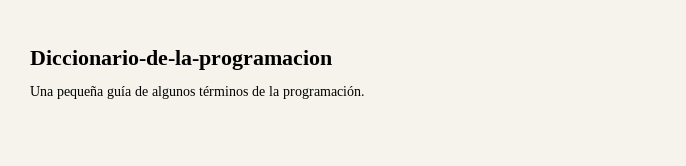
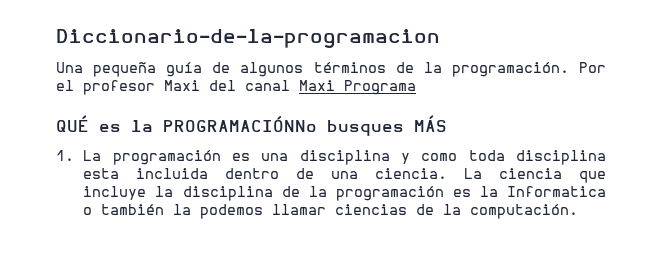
(365, 92) none -> [578,62,606,73] [56,80,416,95] [56,115,447,136] [56,150,606,165] [83,168,606,183] [83,186,606,201] [83,204,579,219] Por el profesor Maxi del canal Maxi Programa // QUÉ es la PROGRAMACIÓNNo busques MÁS // 1. La programación es una disciplina y como toda disciplina esta incluida dentro de una ciencia. La ciencia que incluye la disciplina de la programación es la Informatica o también la podemos llamar ciencias de la computación.

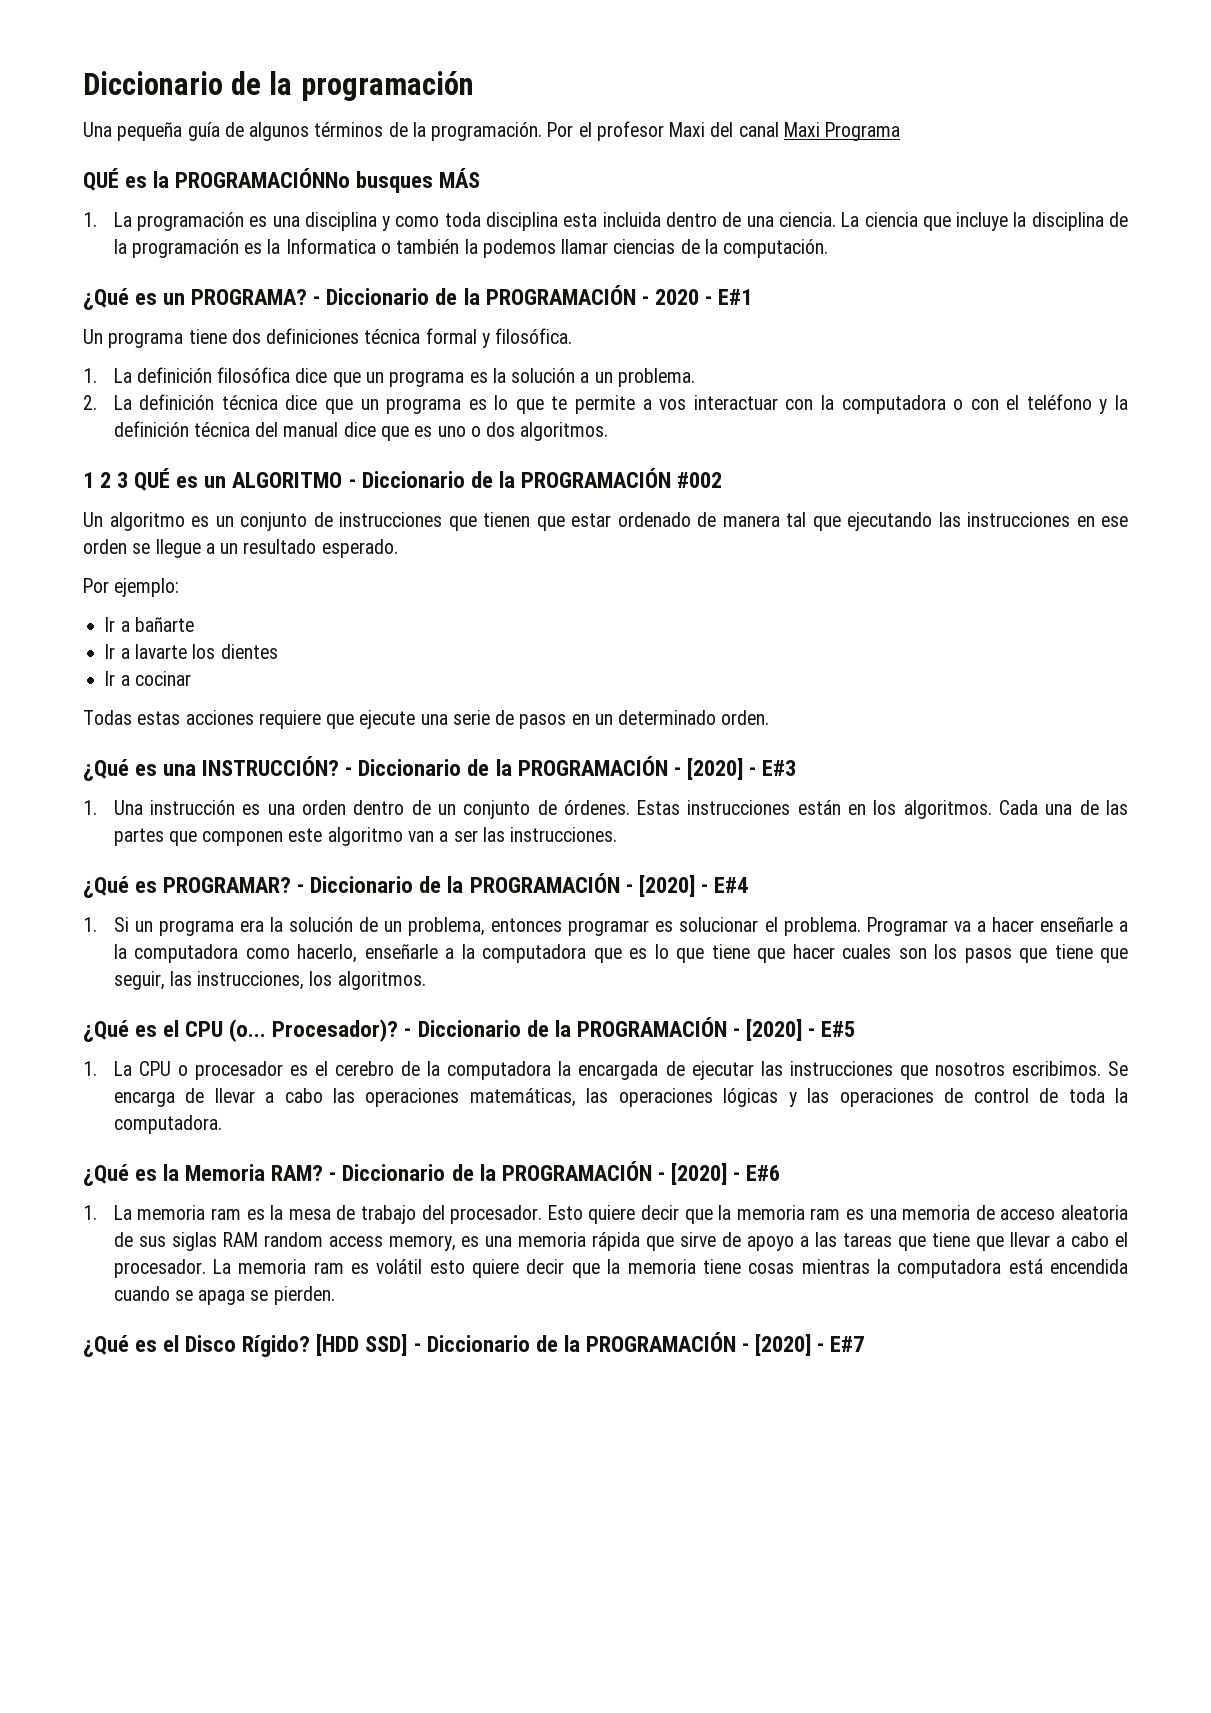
[56,29,440,48] Diccionario-de-la-programacion -> [83,71,474,101] Diccionario de la programación
(579, 211) none -> [83,285,752,310] [83,328,573,348] [83,367,695,387] [83,394,1128,414] [113,421,609,441] [83,468,722,491] [83,512,1128,531] [83,539,398,558] [83,578,180,597] [104,617,194,632] [104,644,278,659] [104,671,191,686] [83,710,770,729] [83,756,796,781] [83,800,1128,819] [113,827,618,846] [83,873,748,898] [83,917,1128,936] [113,944,1129,963] [113,971,426,990] [83,1017,856,1042] [83,1061,1129,1080] [113,1088,1128,1107] [113,1115,222,1134] [83,1161,780,1186] [83,1205,1128,1224] [113,1232,1128,1251] [113,1259,1128,1278] [113,1286,335,1305] [83,1332,865,1357] // ¿Qué es un PROGRAMA? - Diccionario de la PROGRAMACIÓN - 2020 - E#1 // Un programa tiene dos definiciones técnica formal y filosófica. // 1. La definición filosófica dice que un programa es la solución a un problema. // 2. La definición técnica dice que un programa es lo que te permite a vos interactuar con la computadora o con el teléfono y la definición técnica del manual dice que es uno o dos algoritmos. // 1 2 3 QUÉ es un ALGORITMO - Diccionario de la PROGRAMACIÓN #002 // Un algoritmo es un conjunto de instrucciones que tienen que estar ordenado de manera tal que ejecutando las instrucciones en ese orden se llegue a un resultado esperado. // Por ejemplo: // Ir a bañarte // Ir a lavarte los dientes // Ir a cocinar // Todas estas acciones requiere que ejecute una serie de pasos en un determinado orden. // ¿Qué es una INSTRUCCIÓN? - Diccionario de la PROGRAMACIÓN - [2020] - E#3 // 1. Una instrucción es una orden dentro de un conjunto de órdenes. Estas instrucciones están en los algoritmos. Cada una de las partes que componen este algoritmo van a ser las instrucciones. // ¿Qué es PROGRAMAR? - Diccionario de la PROGRAMACIÓN - [2020] - E#4 // 1. Si un programa era la solución de un problema, entonces programar es solucionar el problema. Programar va a hacer enseñarle a la computadora como hacerlo, enseñarle a la computadora que es lo que tiene que hacer cuales son los pasos que tiene que seguir, las instrucciones, los algoritmos. // ¿Qué es el CPU (o... Procesador)? - Diccionario de la PROGRAMACIÓN - [2020] - E#5 // 1. La CPU o procesador es el cerebro de la computadora la encargada de ejecutar las instrucciones que nosotros escribimos. Se encarga de llevar a cabo las operaciones matemáticas, las operaciones lógicas y las operaciones de control de toda la computadora. // ¿Qué es la Memoria RAM? - Diccionario de la PROGRAMACIÓN - [2020] - E#6 // 1. La memoria ram es la mesa de trabajo del procesador. Esto quiere decir que la memoria ram es una memoria de acceso aleatoria de sus siglas RAM random access memory, es una memoria rápida que sirve de apoyo a las tareas que tiene que llevar a cabo el procesador. La memoria ram es volátil esto quiere decir que la memoria tiene cosas mientras la computadora está encendida cuando se apaga se pierden. // ¿Qué es el Disco Rígido? [HDD SSD] - Diccionario de la PROGRAMACIÓN - [2020] - E#7

